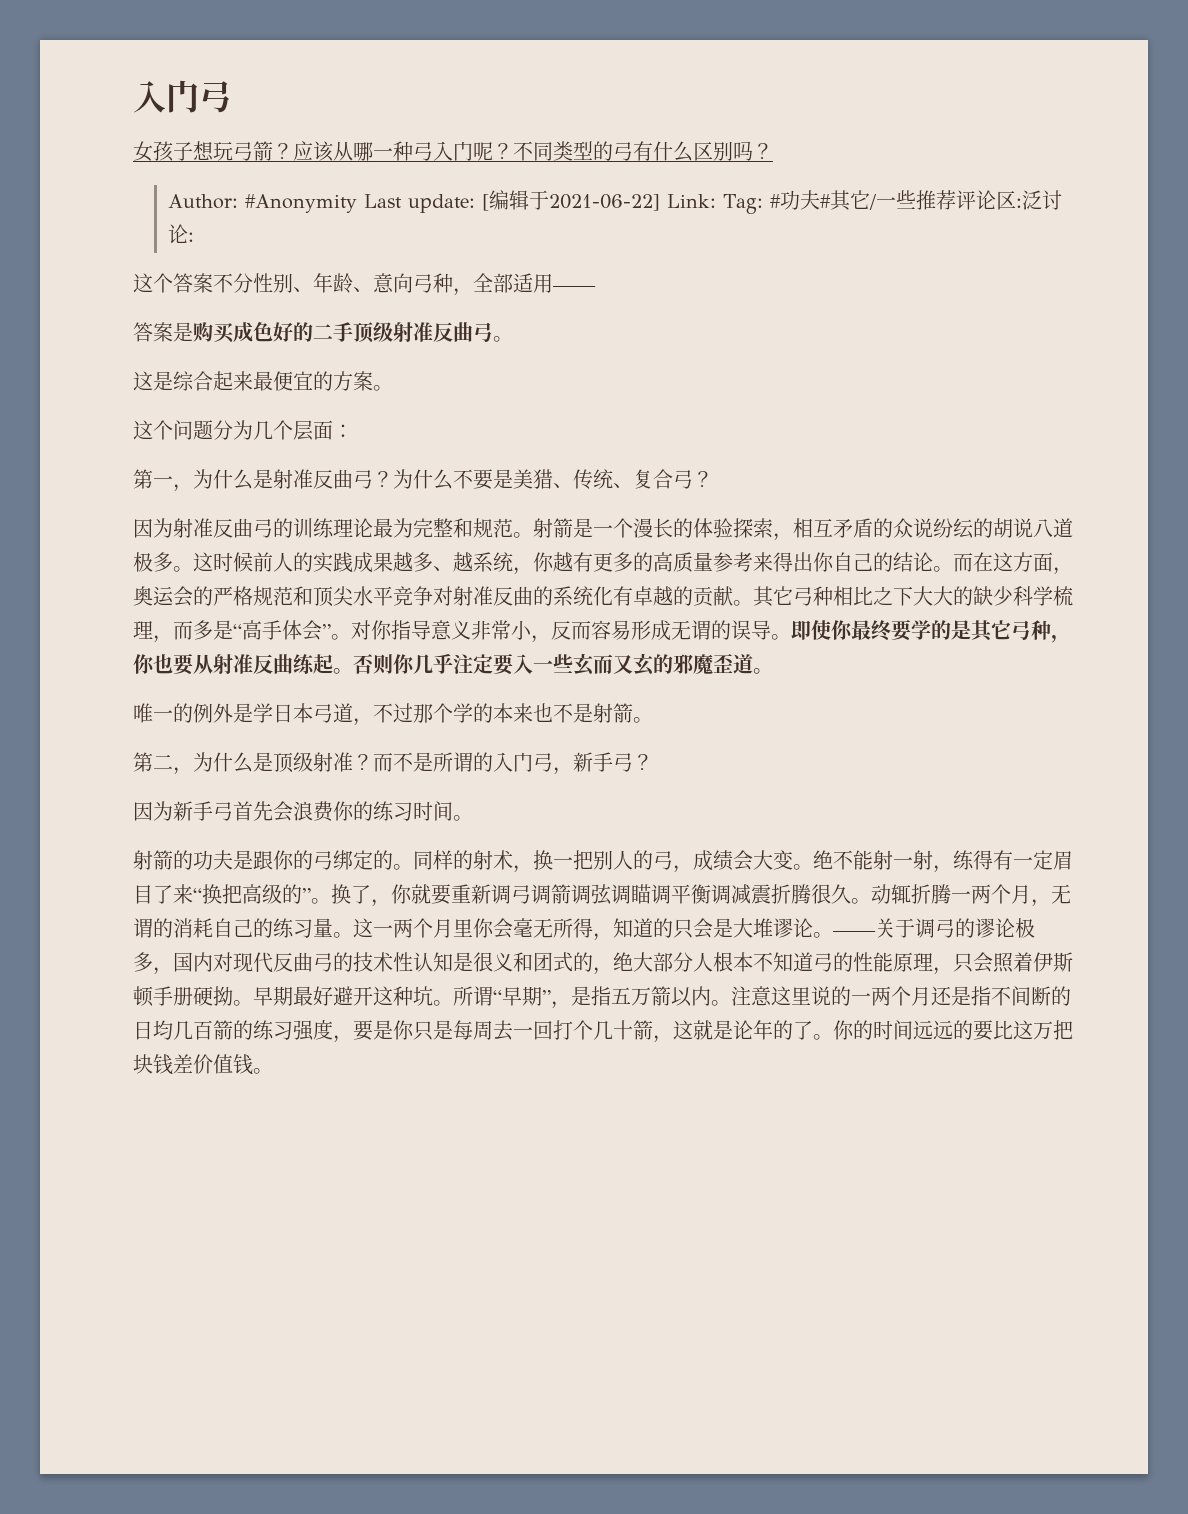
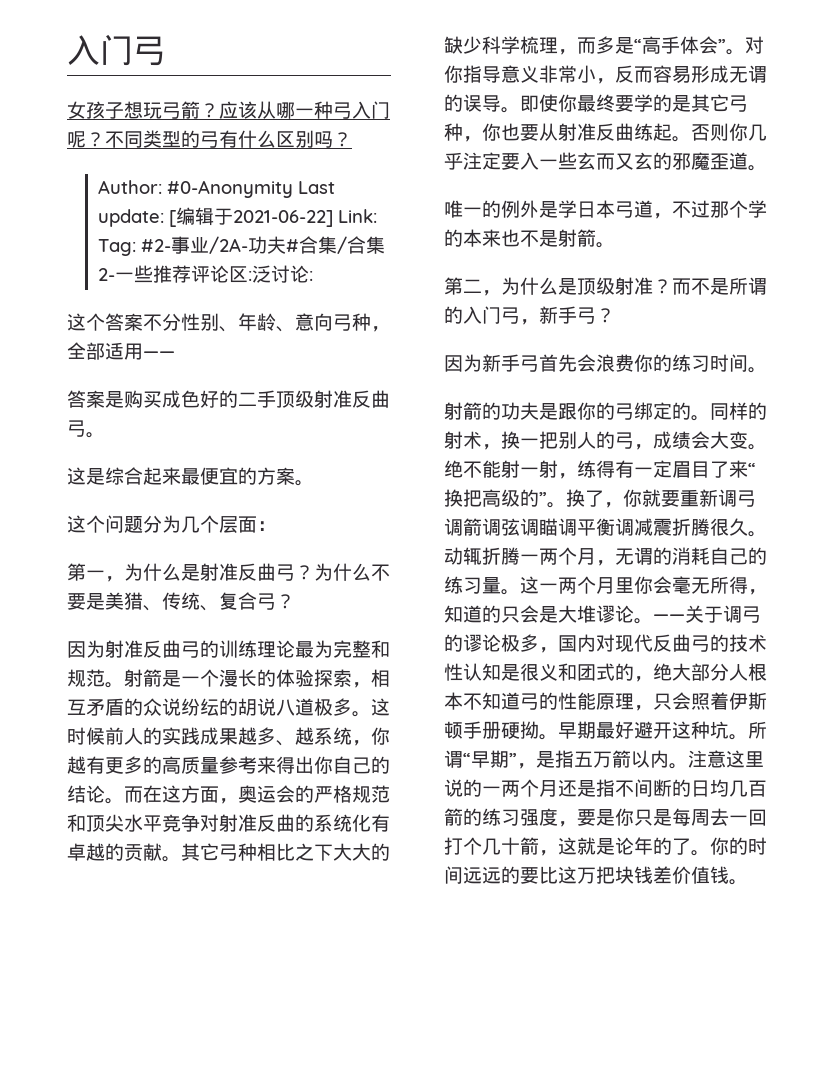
[244,194,357,213] #Anonymity -> [166,180,293,198] #0-Anonymity
[769,190,877,211] #功夫#其它/ -> [140,236,385,254] [97,268,115,281] #2-事业/2A-功夫#合集/合集2-

